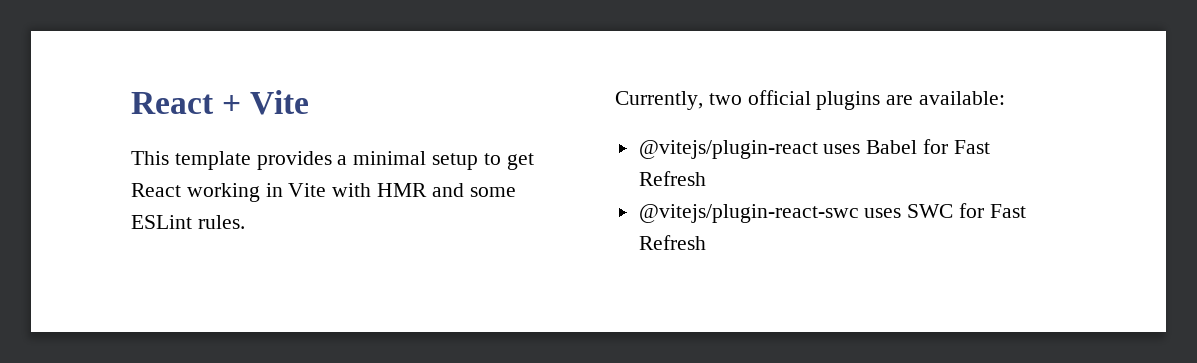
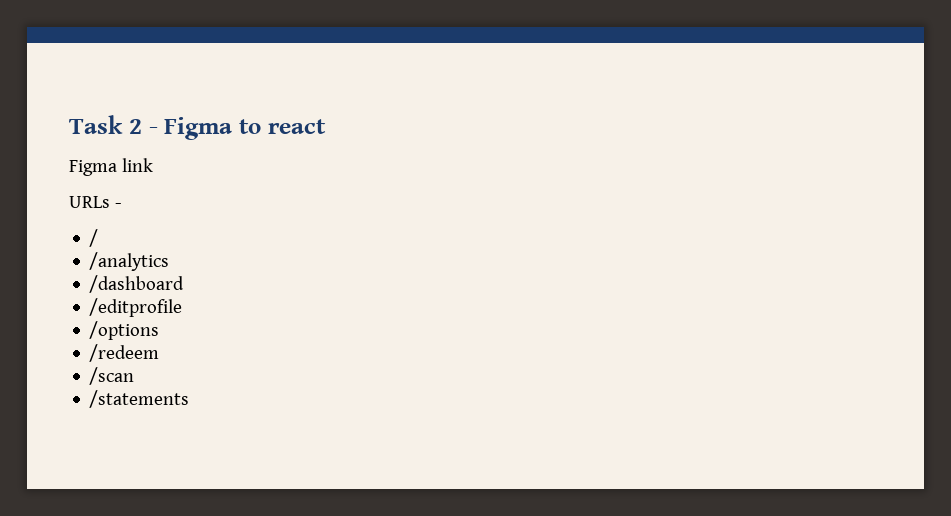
[131,90,310,115] [131,151,534,170] [131,183,516,202] [131,215,245,229] [615,90,1006,110] [638,139,990,159] [638,171,706,186] [638,203,1026,223] [638,235,706,250] React + Vite // This template provides a minimal setup to get React working in Vite with HMR and some ESLint rules. // Currently, two official plugins are available: // @vitejs/plugin-react uses Babel for Fast Refresh // @vitejs/plugin-react-swc uses SWC for Fast Refresh -> [69,115,326,140] [69,158,153,176] [69,196,122,208] [89,229,99,247] [89,252,170,271] [89,275,185,293] [89,298,183,317] [89,321,160,340] [89,344,160,362] [89,367,135,385] [89,390,190,408] Task 2 - Figma to react // Figma link // URLs - // / // /analytics // /dashboard // /editprofile // /options // /redeem // /scan // /statements

